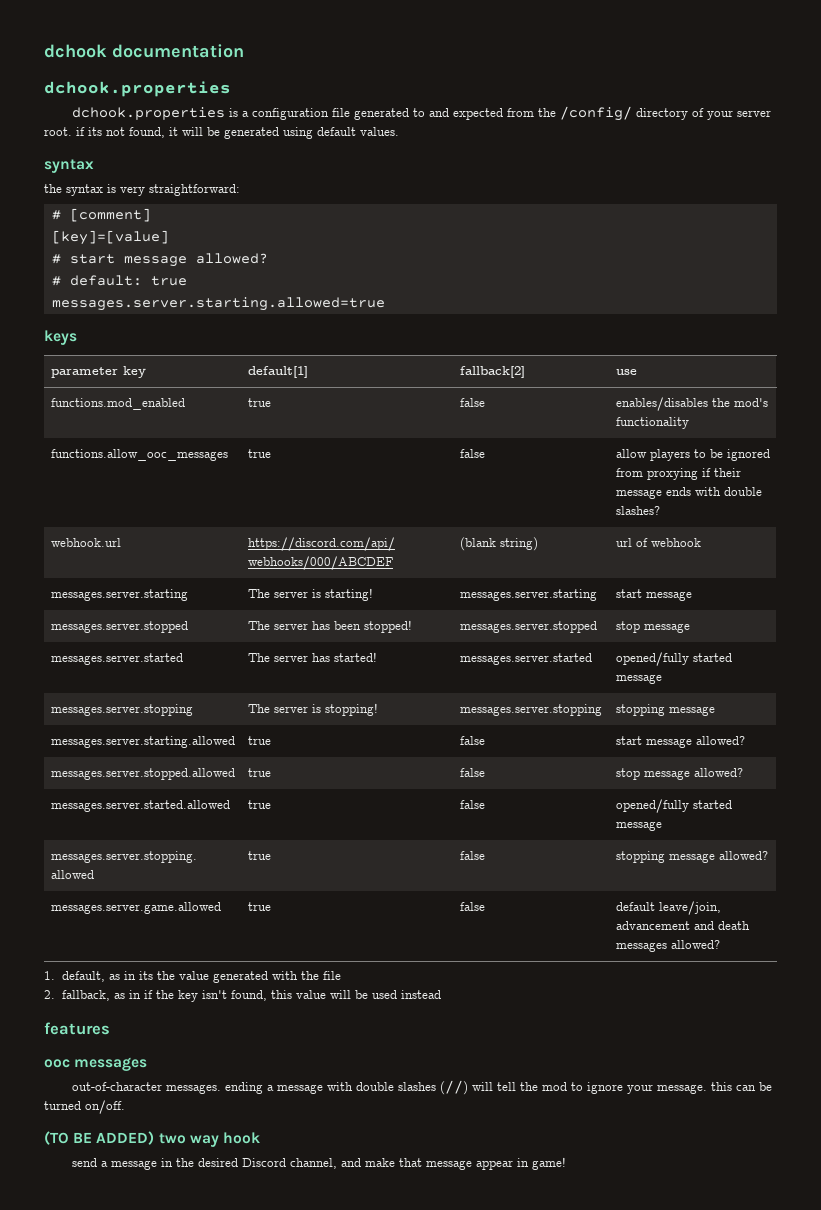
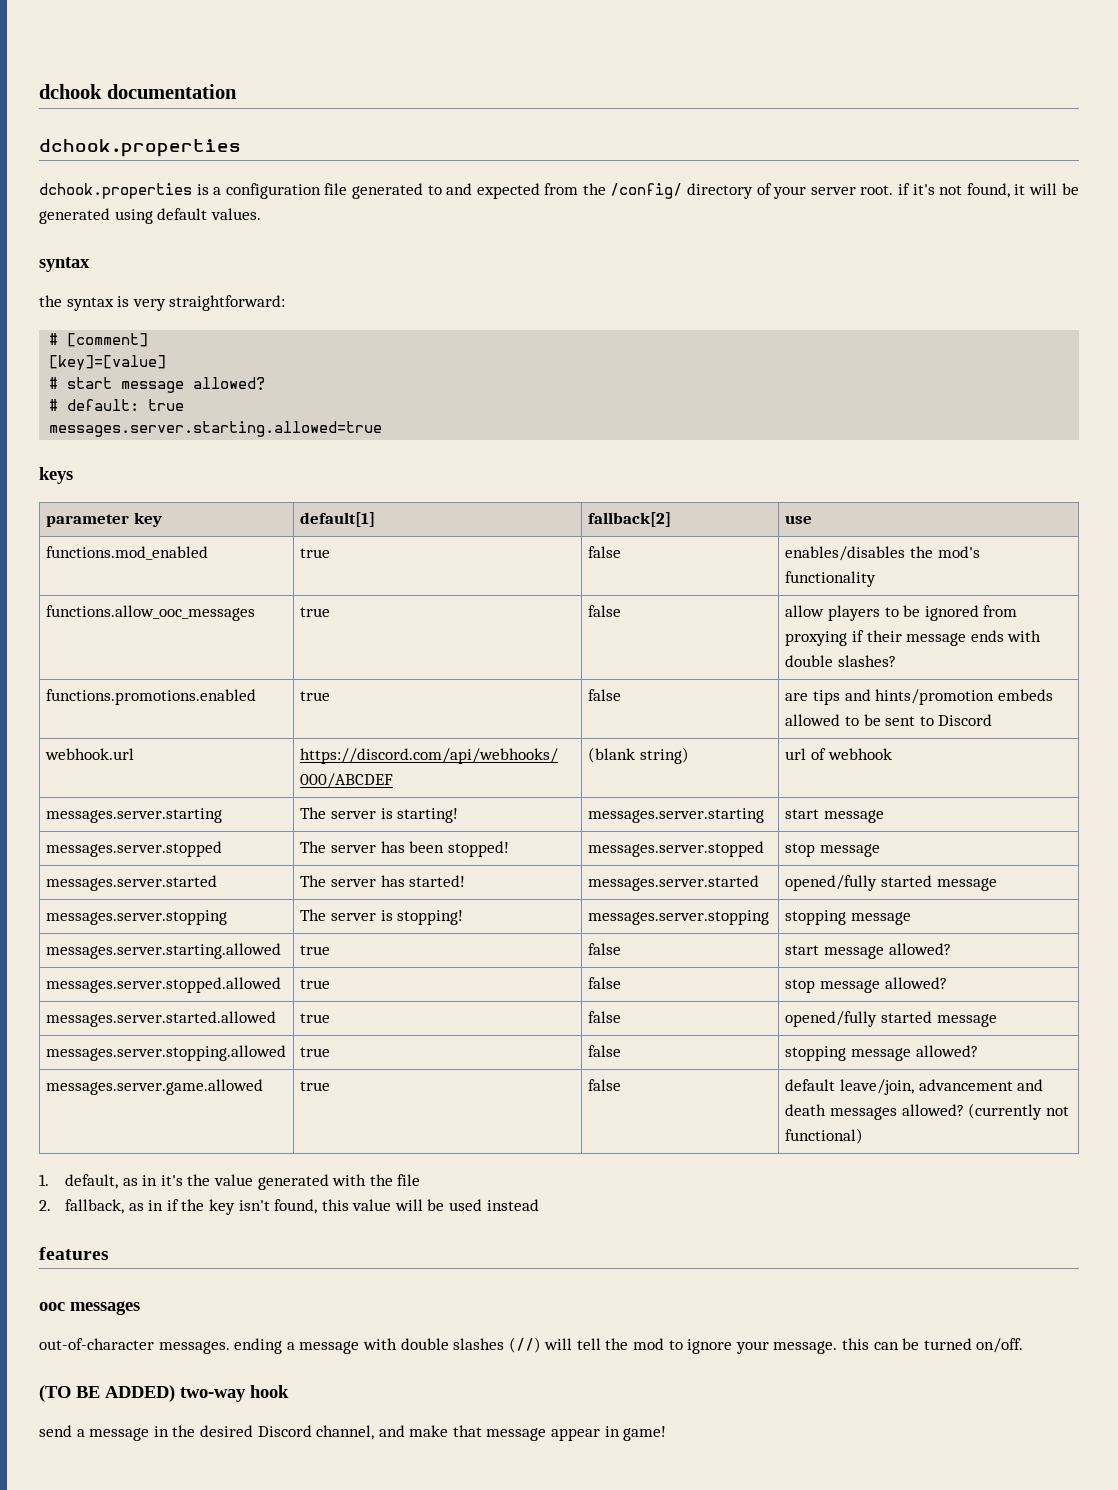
[88,127,102,136] its -> [912,184,935,195] it's
(660, 510) none -> [46,689,257,705] [300,691,331,701] [588,689,622,701] [785,689,1053,705] [785,714,993,726] // functions.promotions.enabled | true | false | are tips and hints/promotion embeds allowed to be sent to Discord
(720, 944) none -> [968,1103,1069,1120] [785,1128,864,1144] (currently not functional)
[138,971,153,980] its -> [160,1175,183,1186] it's
[158,1133,219,1147] two way -> [180,1387,246,1402] two-way

